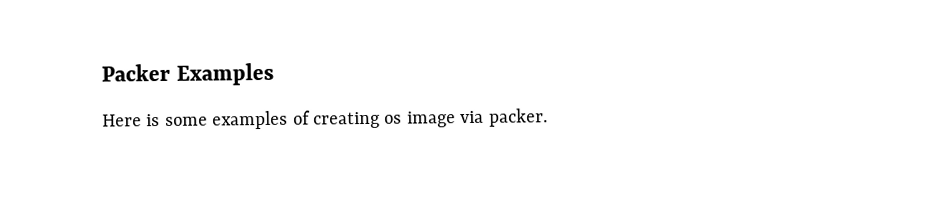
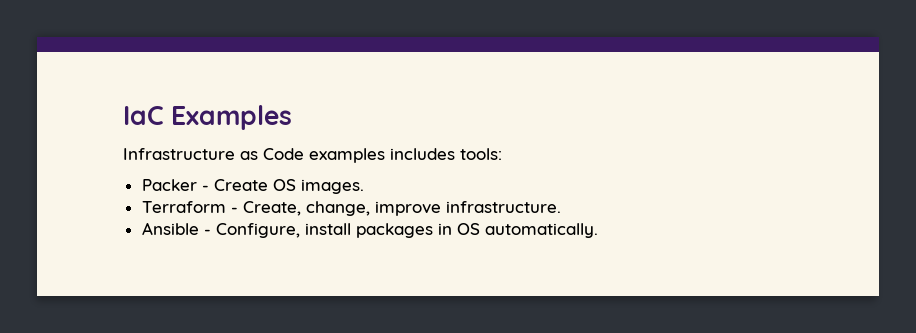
[101,63,170,82] Packer -> [123,106,164,125] IaC
[102,108,548,130] Here is some examples of creating os image via packer. -> [123,148,502,163] [141,179,364,194] [141,201,561,216] [141,222,598,238] Infrastructure as Code examples includes tools: // Packer - Create OS images. // Terraform - Create, change, improve infrastructure. // Ansible - Configure, install packages in OS automatically.

